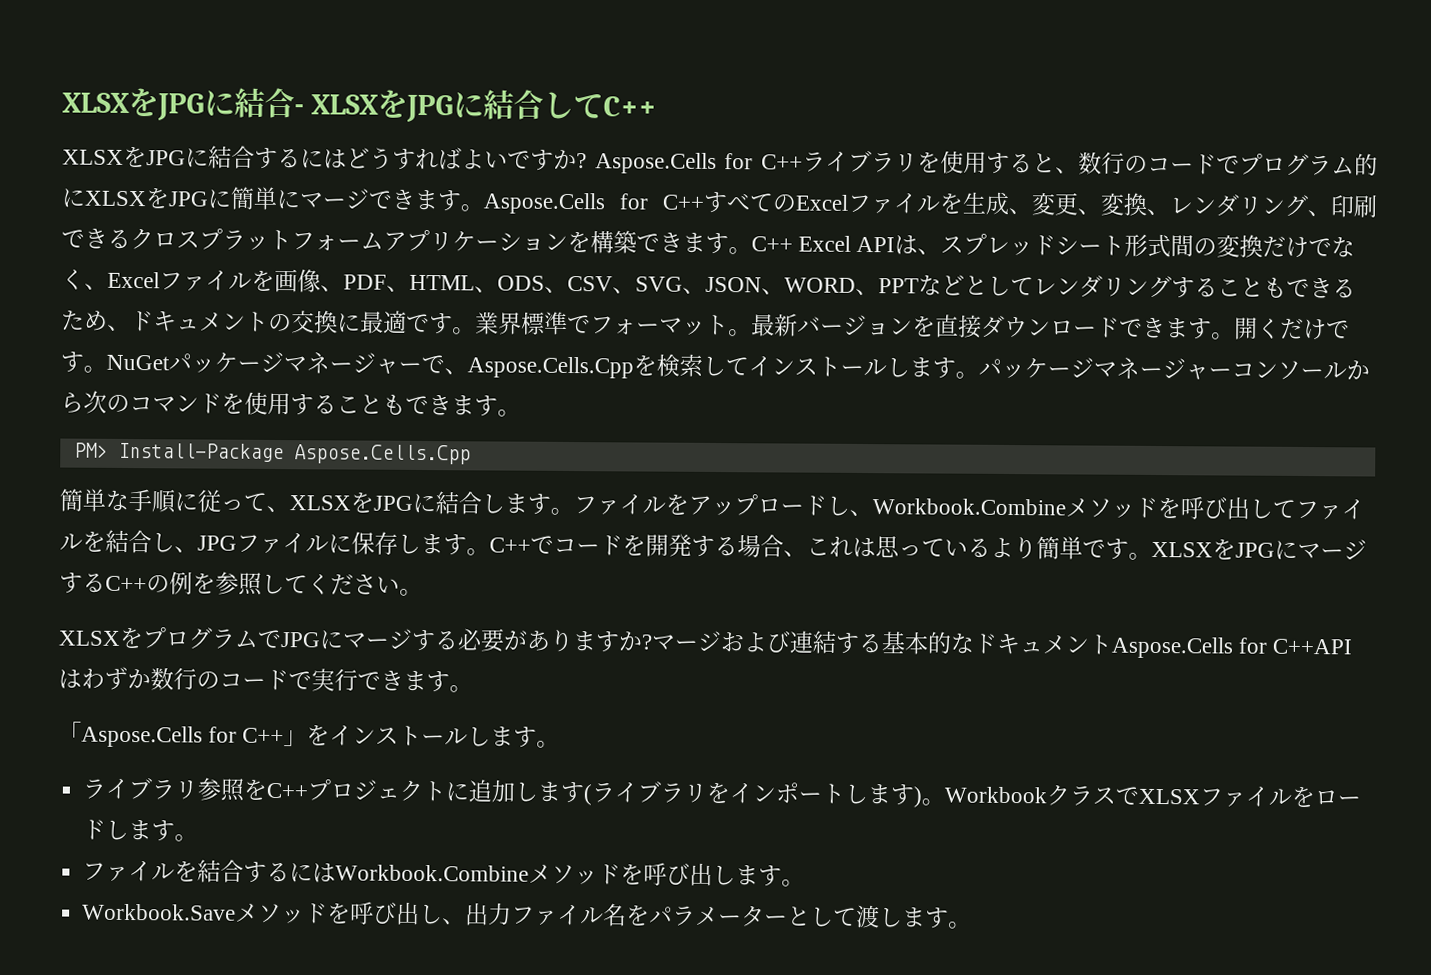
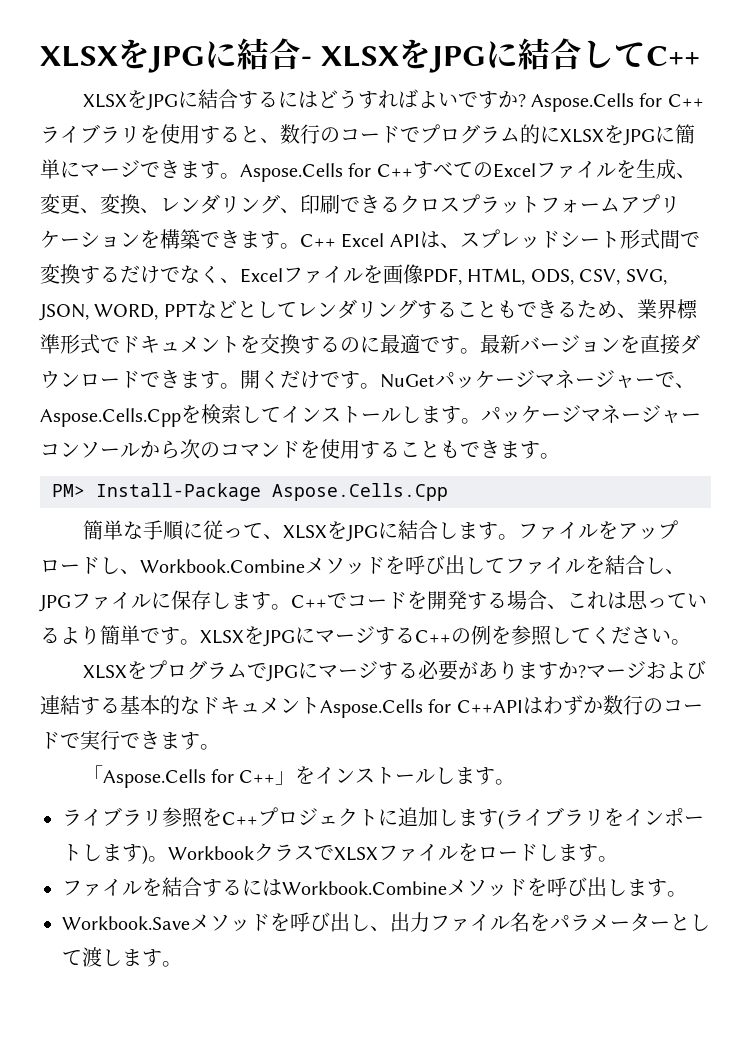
[1193,234,1264,258] の変換 -> [679,232,700,247] [40,264,120,284] で変換する
[320,274,879,296] 、PDF、HTML、ODS、CSV、SVG、JSON、WORD、 -> [423,268,667,285] [39,304,159,321] PDF, HTML, ODS, CSV, SVG, JSON, WORD,
[130,310,729,336] ドキュメントの交換に最適です。業界標準でフォーマット -> [636,299,698,319] [40,334,460,354] 業界標準形式でドキュメントを交換するのに最適です

